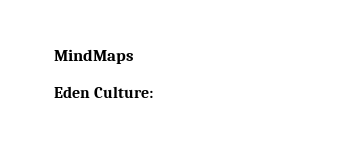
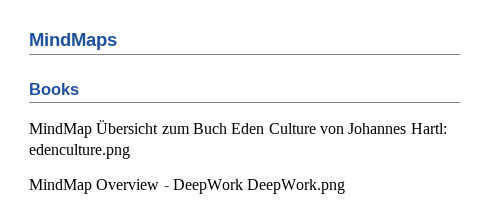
[54,86,154,98] Eden Culture: -> [29,83,79,95] [29,120,447,138] [29,144,130,159] [29,179,346,194] Books // MindMap Übersicht zum Buch Eden Culture von Johannes Hartl: edenculture.png // MindMap Overview - DeepWork DeepWork.png

